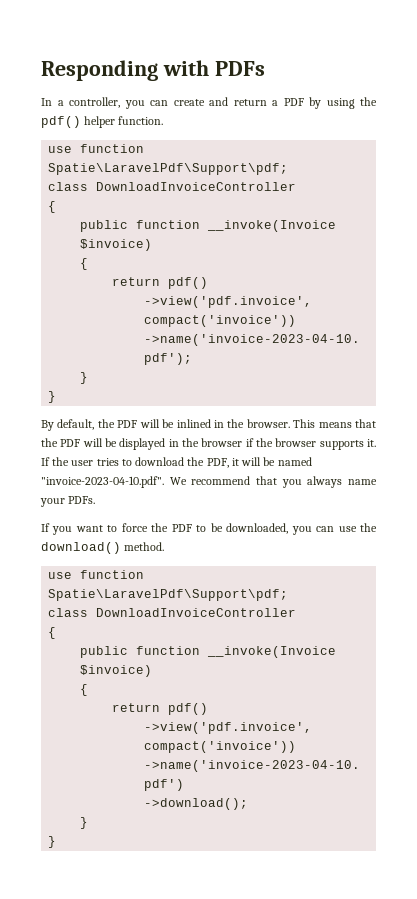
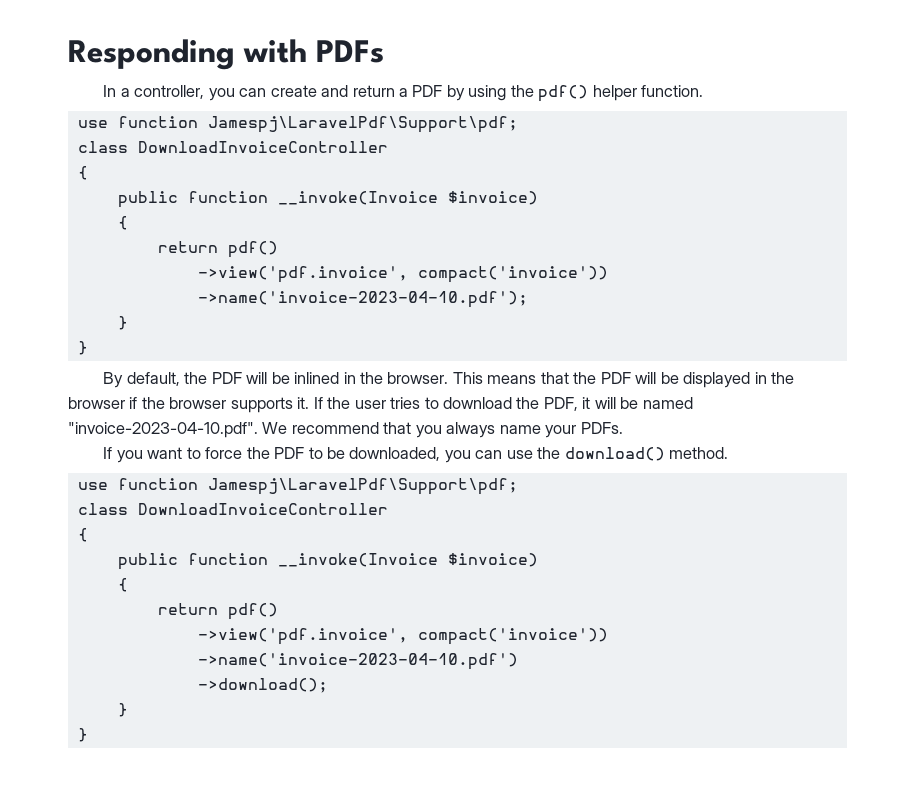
[48,163,289,175] Spatie\LaravelPdf\Support\pdf; -> [207,116,518,133] Jamespj\LaravelPdf\Support\pdf;
[48,589,289,601] Spatie\LaravelPdf\Support\pdf; -> [207,478,518,495] Jamespj\LaravelPdf\Support\pdf;

